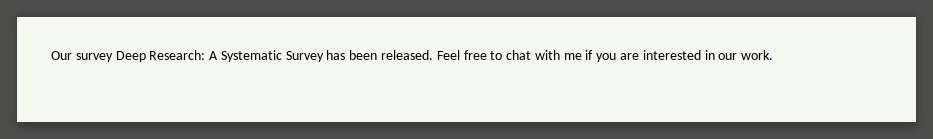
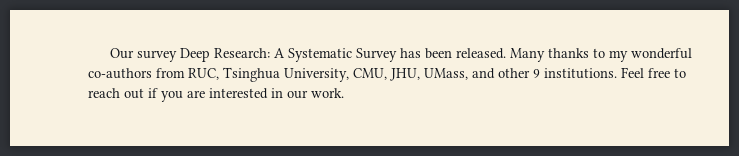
[436,50,582,60] Feel free to chat with me -> [510,48,693,62] [88,67,686,82] [88,88,144,99] Many thanks to my wonderful co-authors from RUC, Tsinghua University, CMU, JHU, UMass, and other 9 institutions. Feel free to reach out

